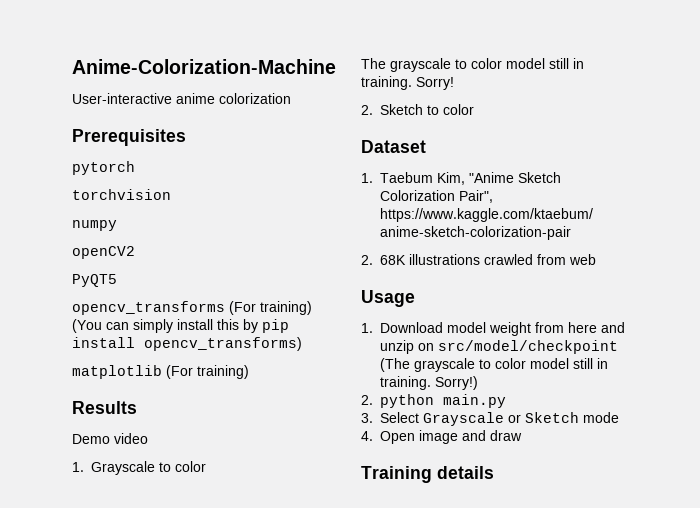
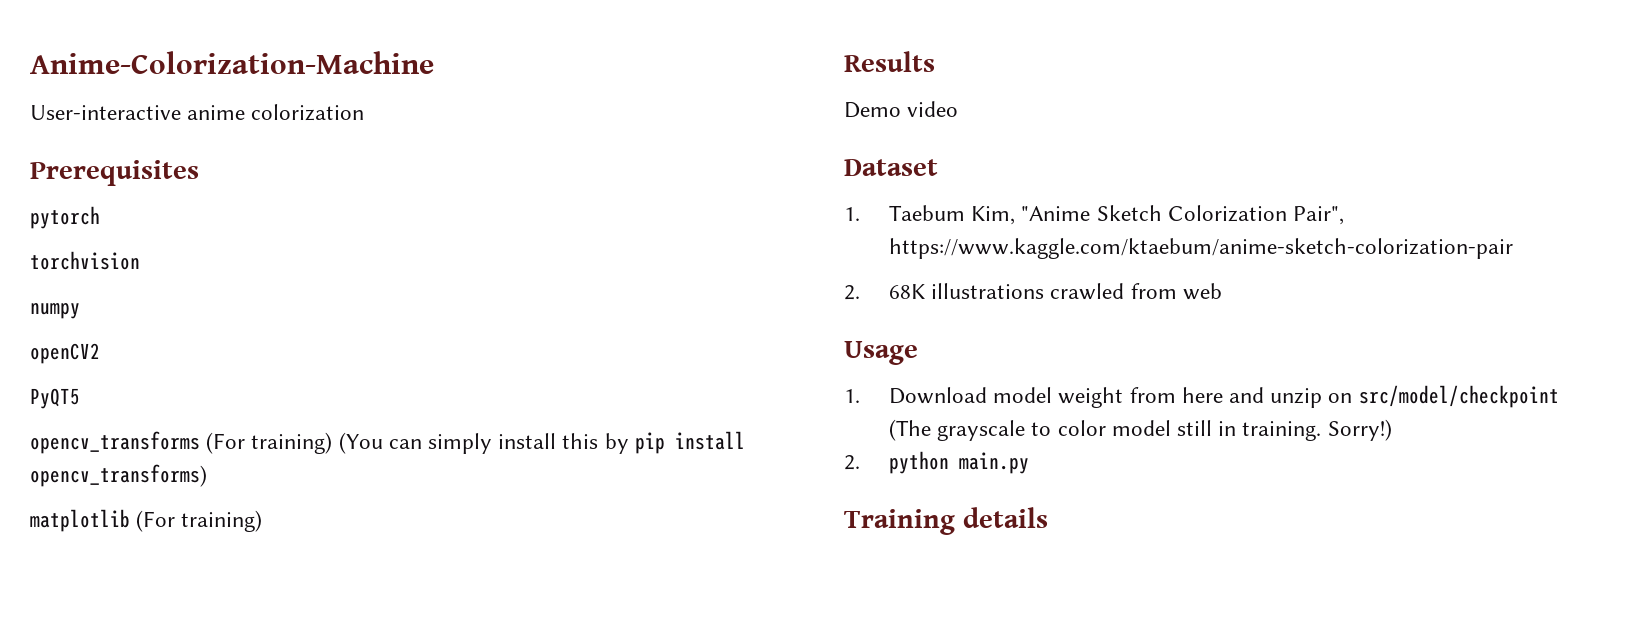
[72,461,206,475] [361,58,584,72] [361,76,454,90] [361,104,474,115] // 1. Grayscale to color // The grayscale to color model still in training. Sorry! // 2. Sketch to color -> (959, 109) none
[361,412,619,426] [361,430,522,444] // 3. Select Grayscale or Sketch mode // 4. Open image and draw -> (1029, 463) none

